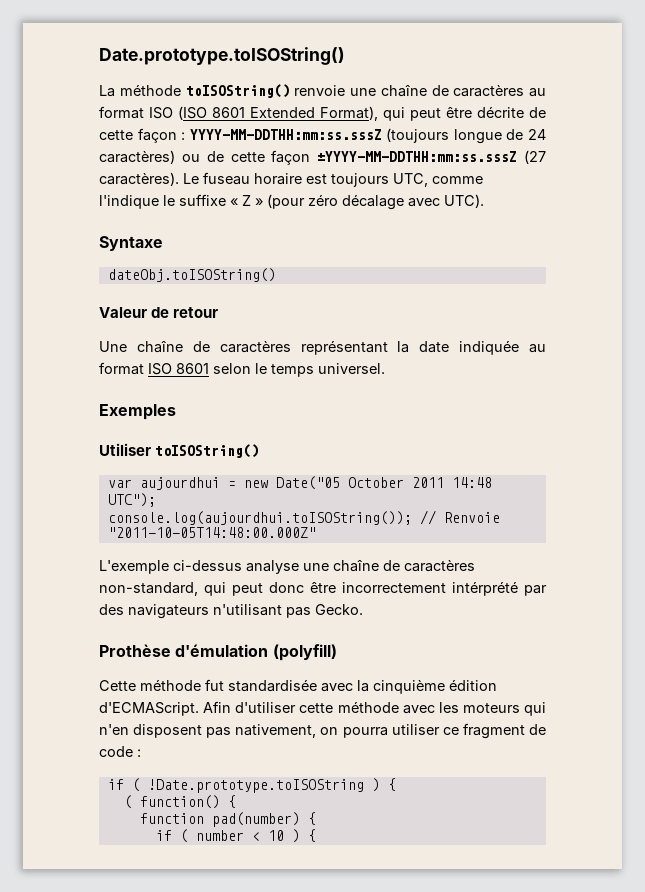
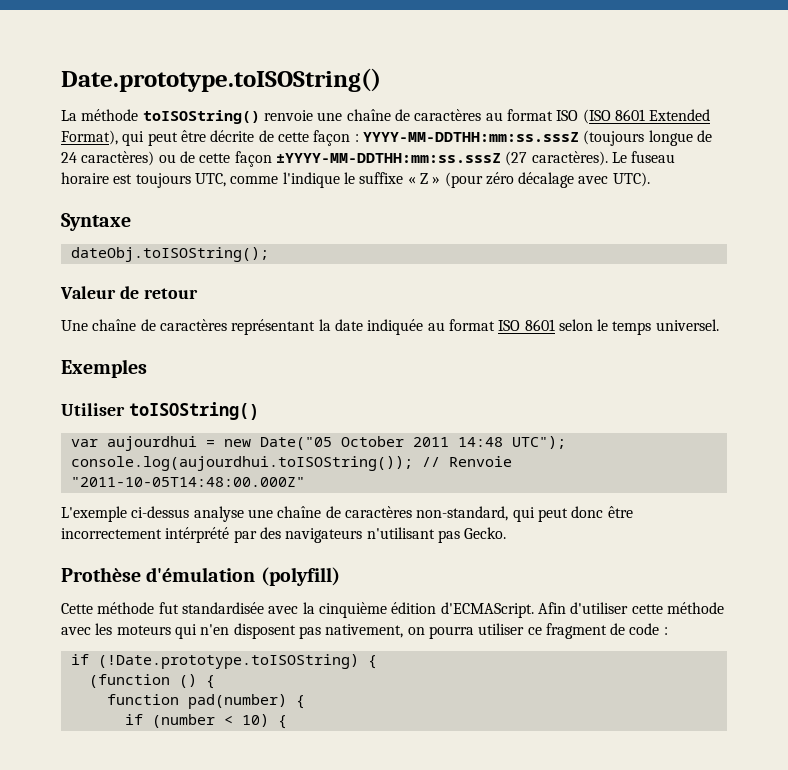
[107,268,276,282] dateObj.toISOString() -> [70,247,269,262] dateObj.toISOString();
[131,778,396,793] [123,795,220,809] ( !Date.prototype.toISOString ) { // ( function() -> [97,654,377,669] [88,674,197,688] (!Date.prototype.toISOString) { // (function ()
[179,829,300,843] ( number < 10 ) -> [151,714,269,728] (number < 10)

